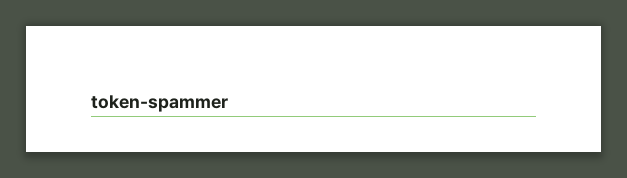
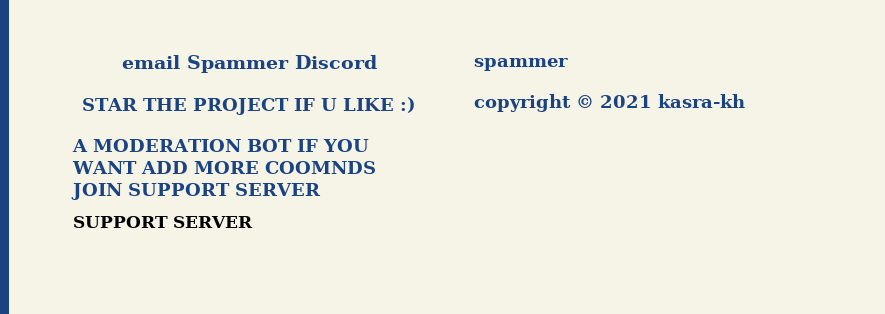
[91,95,228,112] token-spammer -> [121,55,377,73] [82,97,416,115] [72,139,369,152] [72,161,376,174] [71,183,321,200] [73,216,253,228] [474,58,568,71] [474,94,745,112] email Spammer Discord // STAR THE PROJECT IF U LIKE :) // A MODERATION BOT IF YOU WANT ADD MORE COOMNDS JOIN SUPPORT SERVER // SUPPORT SERVER // spammer // copyright © 2021 kasra-kh

